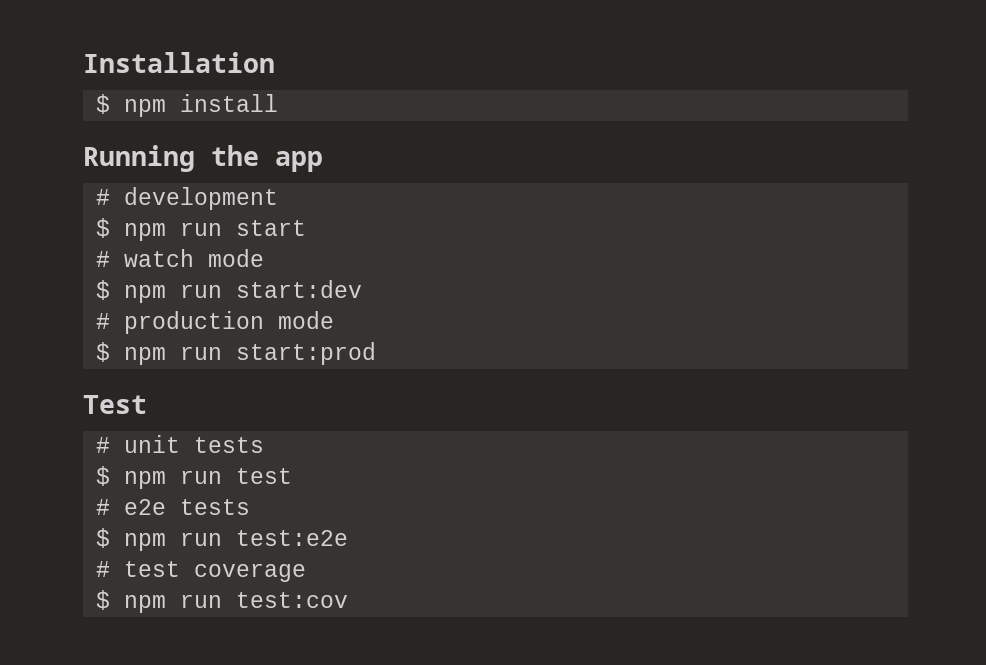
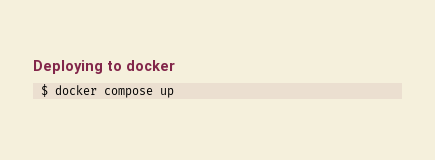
[83,52,275,73] [95,94,278,117] [83,145,323,172] [95,187,278,210] [95,218,306,241] [95,249,264,267] [95,280,362,303] [95,311,334,334] [95,342,376,365] [83,395,147,414] [95,435,264,453] [95,466,292,489] [95,499,250,515] [95,528,348,551] [95,561,306,582] [95,590,348,613] Installation // $ npm install // Running the app // # development // $ npm run start // # watch mode // $ npm run start:dev // # production mode // $ npm run start:prod // Test // # unit tests // $ npm run test // # e2e tests // $ npm run test:e2e // # test coverage // $ npm run test:cov -> [33,60,175,74] [40,84,174,98] Deploying to docker // $ docker compose up

